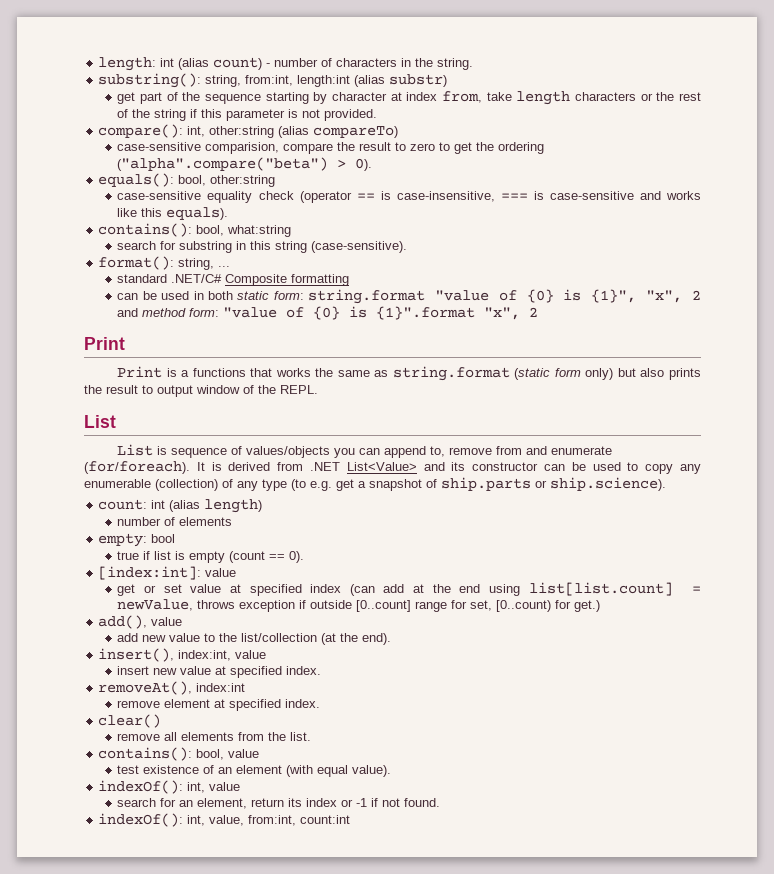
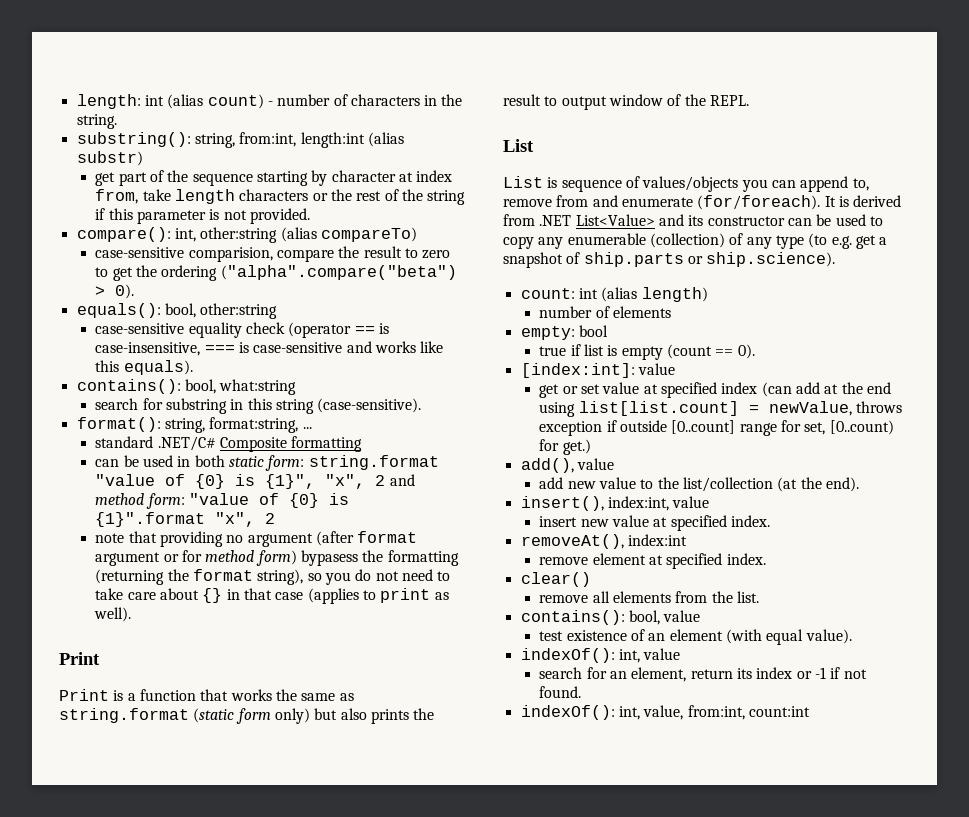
(215, 264) none -> [209,417,299,433] format:string,
(539, 312) none -> [95,531,418,547] [95,550,459,566] [95,569,451,585] [95,588,449,604] [94,607,132,622] // note that providing no argument (after format argument or for method form) bypasess the formatting (returning the format string), so you do not need to take care about {} in that case (applies to print as well).
[192,368,246,377] functions -> [139,689,196,701] function

